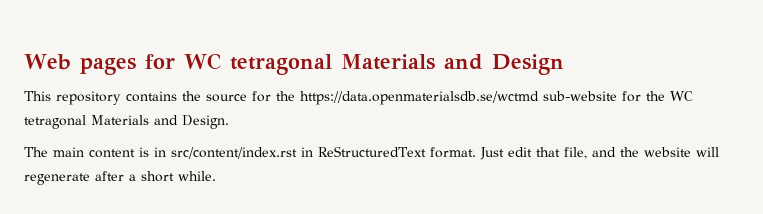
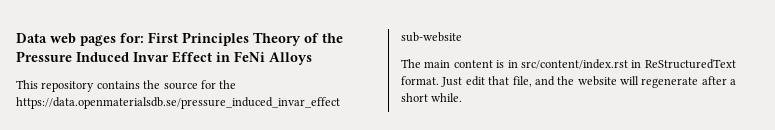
[24,53,564,75] Web pages for WC tetragonal Materials and Design -> [16,32,343,46] [16,51,312,65] Data web pages for: First Principles Theory of the Pressure Induced Invar Effect in FeNi Alloys
[300,91,539,105] https://data.openmaterialsdb.se/wctmd -> [16,97,340,109] https://data.openmaterialsdb.se/pressure_induced_invar_effect
[622,91,693,102] [24,115,229,129] for the WC tetragonal Materials and Design. -> (462, 37) none

